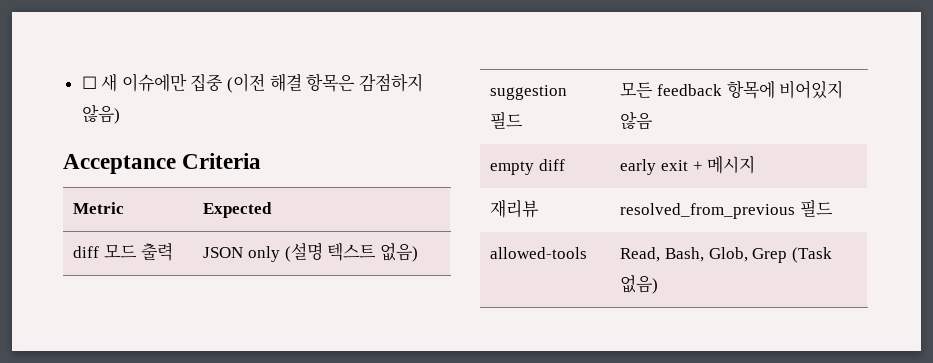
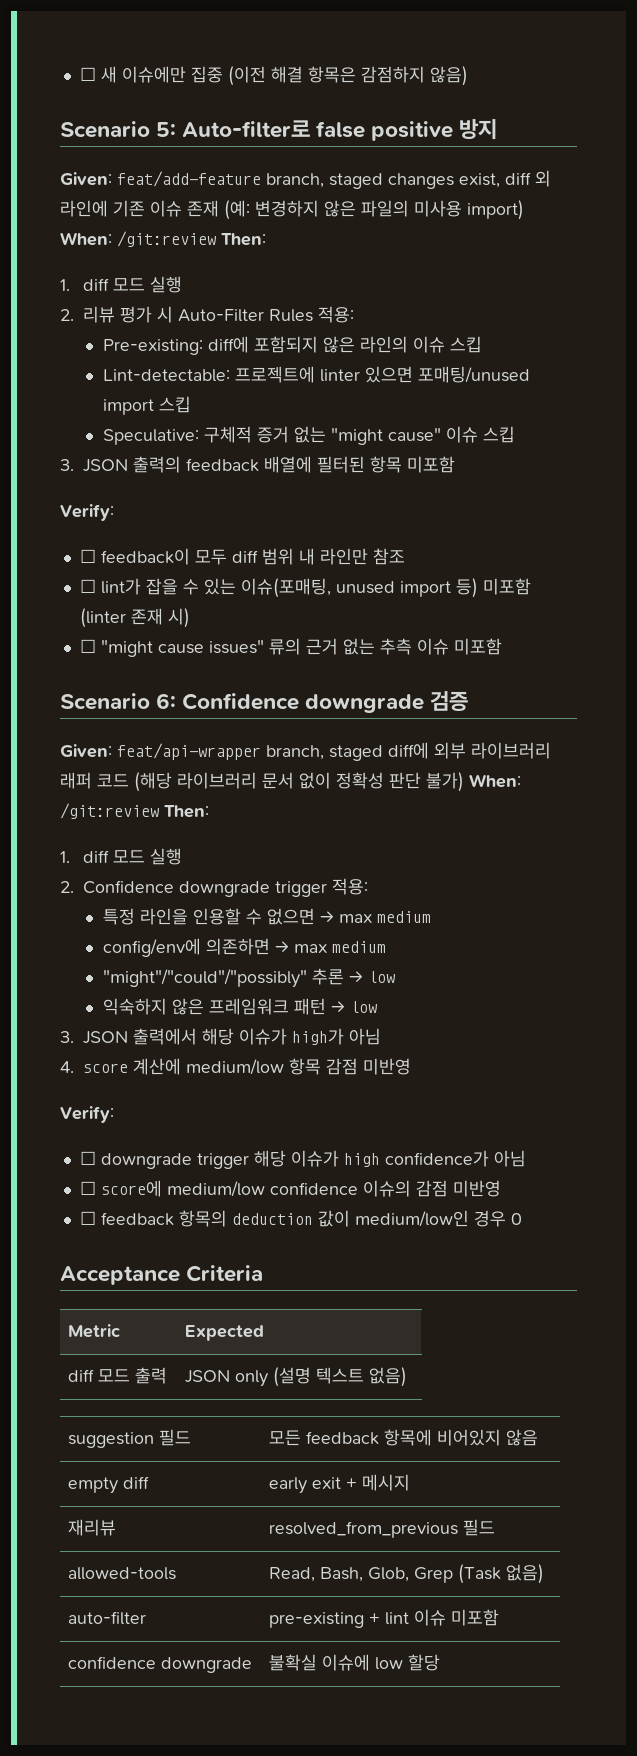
(120, 114) none -> [60,119,498,141] [60,170,551,189] [60,200,524,220] [60,231,266,247] [60,276,182,293] [60,306,354,323] [102,336,482,355] [102,366,530,383] [102,396,191,415] [102,426,515,445] [60,456,455,473] [60,504,114,521] [79,548,405,565] [79,578,531,598] [79,608,190,628] [79,638,502,657] [60,691,469,713] [60,742,551,761] [60,772,521,792] [60,803,209,819] [60,848,182,865] [60,878,368,897] [102,908,431,925] [102,938,386,957] [102,968,395,988] [102,998,377,1015] [60,1028,381,1045] [60,1058,411,1075] [60,1106,114,1123] [79,1150,526,1169] [79,1180,501,1197] [79,1210,522,1227] // Scenario 5: Auto-filter로 false positive 방지 // Given: feat/add-feature branch, staged changes exist, diff 외 라인에 기존 이슈 존재 (예: 변경하지 않은 파일의 미사용 import) When: /git:review Then: // 1. diff 모드 실행 // 2. 리뷰 평가 시 Auto-Filter Rules 적용: // Pre-existing: diff에 포함되지 않은 라인의 이슈 스킵 // Lint-detectable: 프로젝트에 linter 있으면 포매팅/unused import 스킵 // Speculative: 구체적 증거 없는 "might cause" 이슈 스킵 // 3. JSON 출력의 feedback 배열에 필터된 항목 미포함 // Verify: // ☐ feedback이 모두 diff 범위 내 라인만 참조 // ☐ lint가 잡을 수 있는 이슈(포매팅, unused import 등) 미포함 (linter 존재 시) // ☐ "might cause issues" 류의 근거 없는 추측 이슈 미포함 // Scenario 6: Confidence downgrade 검증 // Given: feat/api-wrapper branch, staged diff에 외부 라이브러리 래퍼 코드 (해당 라이브러리 문서 없이 정확성 판단 불가) When: /git:review Then: // 1. diff 모드 실행 // 2. Confidence downgrade trigger 적용: // 특정 라인을 인용할 수 없으면 → max medium // config/env에 의존하면 → max medium // "might"/"could"/"possibly" 추론 → low // 익숙하지 않은 프레임워크 패턴 → low // 3. JSON 출력에서 해당 이슈가 high가 아님 // 4. score 계산에 medium/low 항목 감점 미반영 // Verify: // ☐ downgrade trigger 해당 이슈가 high confidence가 아님 // ☐ score에 medium/low confidence 이슈의 감점 미반영 // ☐ feedback 항목의 deduction 값이 medium/low인 경우 0
(659, 284) none -> [67,1611,146,1625] [268,1609,499,1628] [67,1656,252,1673] [268,1654,440,1671] // auto-filter | pre-existing + lint 이슈 미포함 // confidence downgrade | 불확실 이슈에 low 할당

